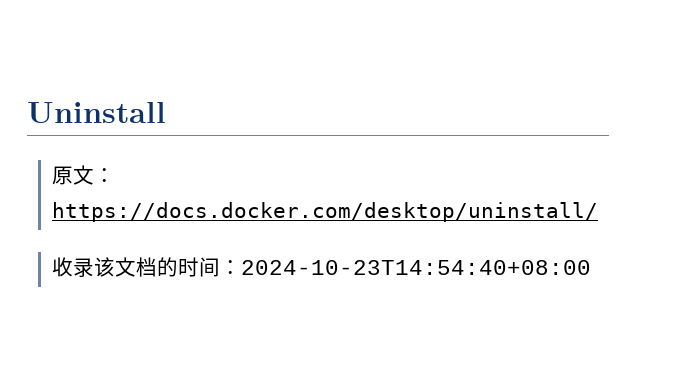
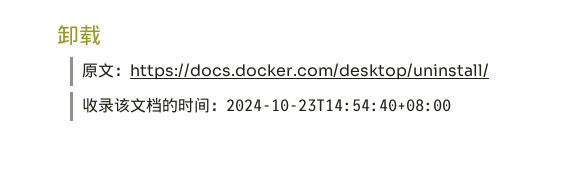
[27,102,166,123] Uninstall -> [57,25,101,46] 卸载

